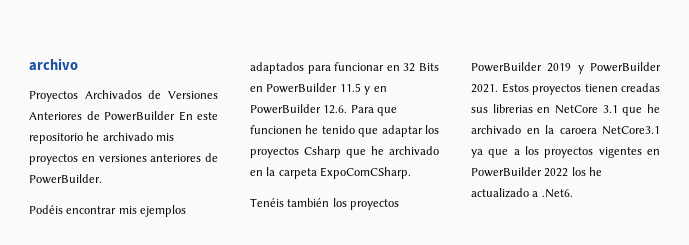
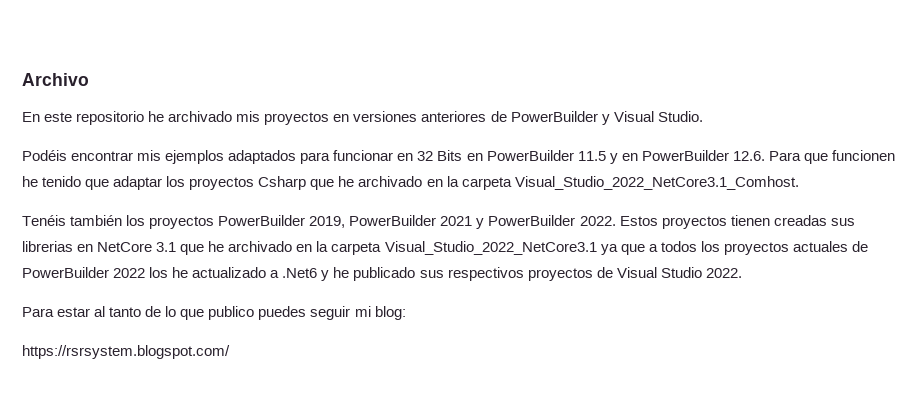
[29,58,78,71] [29,90,218,102] [29,111,175,121] archivo // Proyectos Archivados de Versiones Anteriores de PowerBuilder -> [22,73,89,86] Archivo //
[29,174,102,184] PowerBuilder. -> [510,111,703,125] PowerBuilder y Visual Studio.
[320,167,412,179] ExpoComCSharp. -> [514,176,799,190] Visual_Studio_2022_NetCore3.1_Comhost.
[547,63,572,72] 2019 -> [309,215,473,228] 2019, PowerBuilder 2021
[471,84,498,93] 2021. -> [579,216,616,226] 2022.
[559,126,660,135] caroera NetCore3.1 -> [331,241,597,255] carpeta Visual_Studio_2022_NetCore3.1
[525,146,660,158] los proyectos vigentes en -> [660,241,868,255] todos los proyectos actuales de
[541,189,573,198] .Net6. -> [282,267,742,281] [22,306,406,320] [22,345,230,359] .Net6 y he publicado sus respectivos proyectos de Visual Studio 2022. // Para estar al tanto de lo que publico puedes seguir mi blog: // https://rsrsystem.blogspot.com/

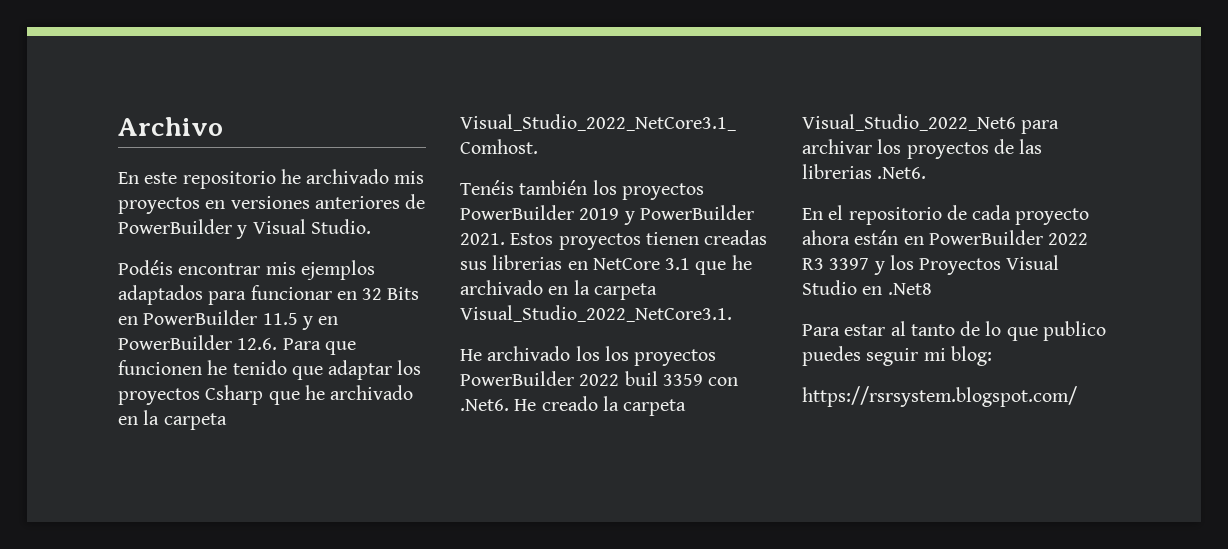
[309,215,473,228] 2019, PowerBuilder 2021 -> [579,208,620,220] 2019
[579,216,616,226] 2022. -> [460,233,505,245] 2021.
[384,241,868,255] [22,267,742,281] Visual_Studio_2022_NetCore3.1 ya que a todos los proyectos actuales de PowerBuilder 2022 los he actualizado a .Net6 y he publicado sus respectivos proyectos de Visual Studio 2022. -> [460,305,732,322] [460,346,717,366] [460,371,739,386] [460,396,687,416] [802,114,1060,134] [802,139,1043,159] [802,164,927,179] [802,205,1090,225] [802,230,1089,245] [802,255,1060,275] [802,280,932,295] Visual_Studio_2022_NetCore3.1. // He archivado los los proyectos PowerBuilder 2022 buil 3359 con .Net6. He creado la carpeta Visual_Studio_2022_Net6 para archivar los proyectos de las librerias .Net6. // En el repositorio de cada proyecto ahora están en PowerBuilder 2022 R3 3397 y los Proyectos Visual Studio en .Net8

